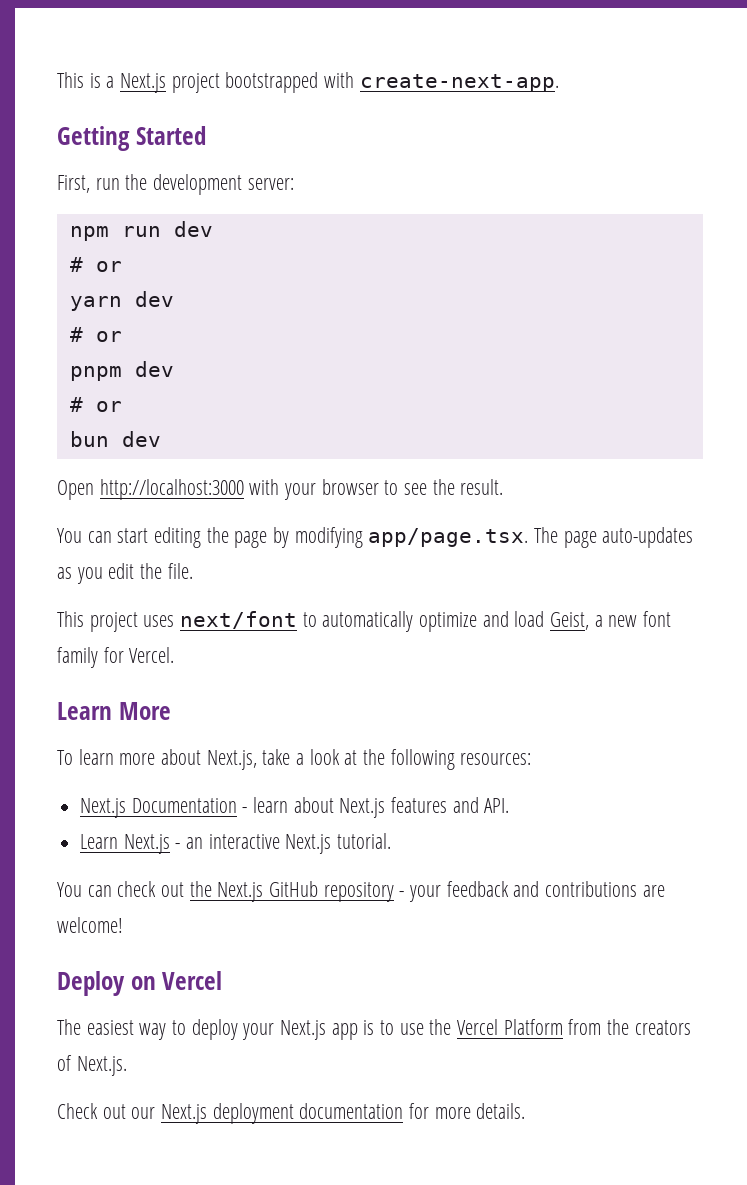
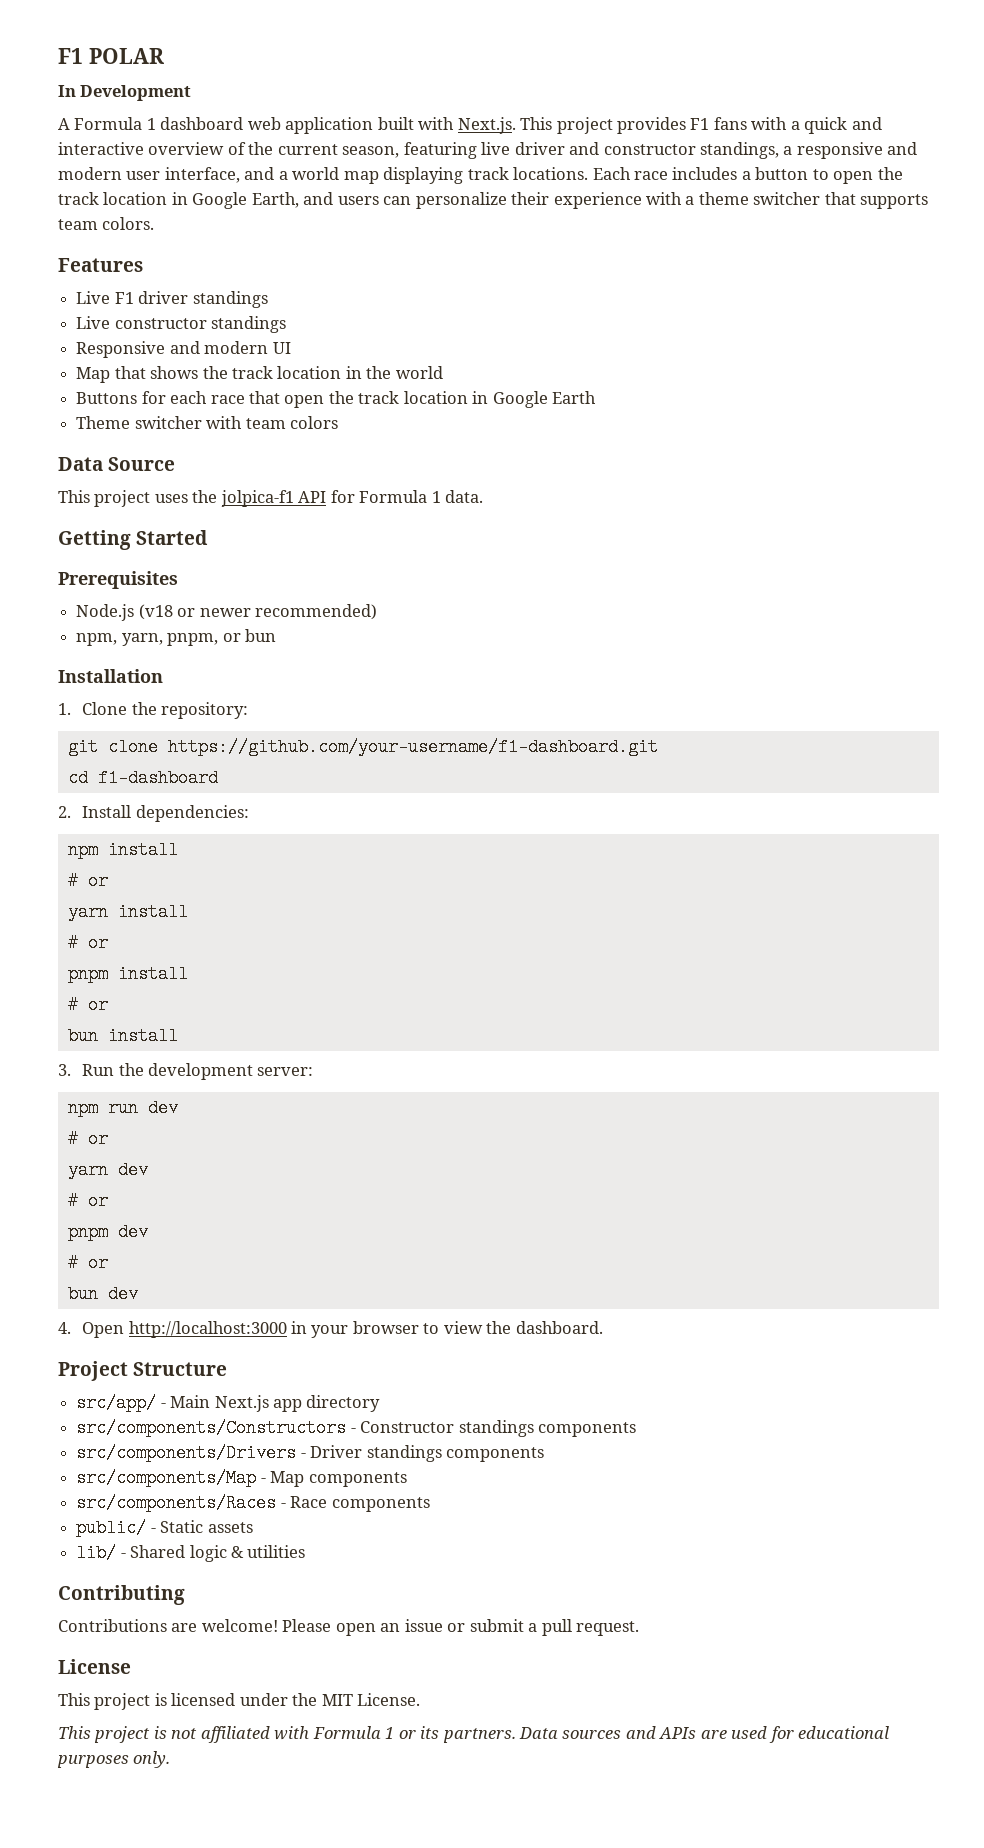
[57,72,559,93] [57,126,206,151] [57,175,120,193] This is a Next.js project bootstrapped with create-next-app. // Getting Started // First, run -> [58,48,164,64] [58,85,192,101] [58,117,882,134] [58,142,918,159] [58,167,903,184] [58,192,929,209] [58,217,155,230] [58,258,143,272] [76,291,268,308] [76,316,287,333] [76,341,291,358] [76,366,443,383] [76,391,597,408] [76,416,338,429] [58,457,176,471] [58,490,484,507] [58,530,209,550] [58,571,178,589] [76,604,377,621] [76,629,276,646] [58,669,163,683] [58,702,248,719] [67,738,658,756] [67,769,218,787] [58,805,249,822] [67,841,178,859] [67,872,108,890] [67,903,188,921] [67,934,108,952] [67,965,188,983] [67,996,108,1014] [67,1027,178,1045] [58,1064,115,1076] F1 POLAR // In Development // A Formula 1 dashboard web application built with Next.js. This project provides F1 fans with a quick and interactive overview of the current season, featuring live driver and constructor standings, a responsive and modern user interface, and a world map displaying track locations. Each race includes a button to open the track location in Google Earth, and users can personalize their experience with a theme switcher that supports team colors. // Features // Live F1 driver standings // Live constructor standings // Responsive and modern UI // Map that shows the track location in the world // Buttons for each race that open the track location in Google Earth // Theme switcher with team colors // Data Source // This project uses the jolpica-f1 API for Formula 1 data. // Getting Started // Prerequisites // Node.js (v18 or newer recommended) // npm, yarn, pnpm, or bun // Installation // 1. Clone the repository: // git clone https://github.com/your-username/f1-dashboard.git // cd f1-dashboard // 2. Install dependencies: // npm install // # or // yarn install // # or // pnpm install // # or // bun install // 3. Run
(161, 439) none -> [58,1322,71,1334] 4.
[249,479,280,495] with -> [290,1321,307,1334] in
[404,479,504,495] [57,527,694,548] [57,563,193,584] [57,611,672,632] [57,647,175,668] [57,702,171,720] [57,749,532,770] [80,797,510,818] [80,833,392,854] [57,881,665,902] [57,917,123,933] [57,971,223,996] [57,1019,691,1040] [57,1055,127,1076] [57,1103,526,1124] see the result. // You can start editing the page by modifying app/page.tsx. The page auto-updates as you edit the file. // This project uses next/font to automatically optimize and load Geist, a new font family for Vercel. // Learn More // To learn more about Next.js, take a look at the following resources: // Next.js Documentation - learn about Next.js features and API. // Learn Next.js - an interactive Next.js tutorial. // You can check out the Next.js GitHub repository - your feedback and contributions are welcome! // Deploy on Vercel // The easiest way to deploy your Next.js app is to use the Vercel Platform from the creators of Next.js. // Check out our Next.js deployment documentation for more details. -> [443,1321,603,1334] [58,1361,228,1381] [76,1394,381,1412] [76,1419,636,1437] [76,1444,544,1462] [76,1469,407,1487] [76,1494,430,1512] [76,1519,253,1537] [76,1544,306,1562] [58,1585,185,1605] [58,1619,640,1636] [58,1659,131,1674] [58,1693,421,1710] [58,1726,890,1743] [57,1751,171,1768] view the dashboard. // Project Structure // src/app/ - Main Next.js app directory // src/components/Constructors - Constructor standings components // src/components/Drivers - Driver standings components // src/components/Map - Map components // src/components/Races - Race components // public/ - Static assets // lib/ - Shared logic & utilities // Contributing // Contributions are welcome! Please open an issue or submit a pull request. // License // This project is licensed under the MIT License. // This project is not affiliated with Formula 1 or its partners. Data sources and APIs are used for educational purposes only.

